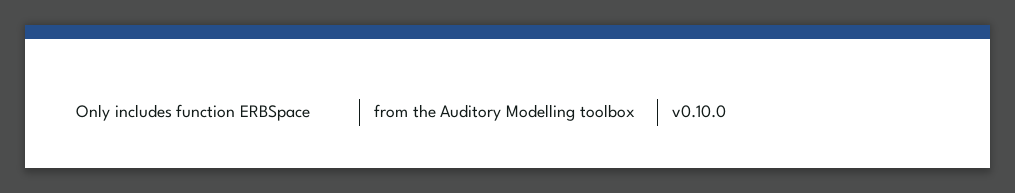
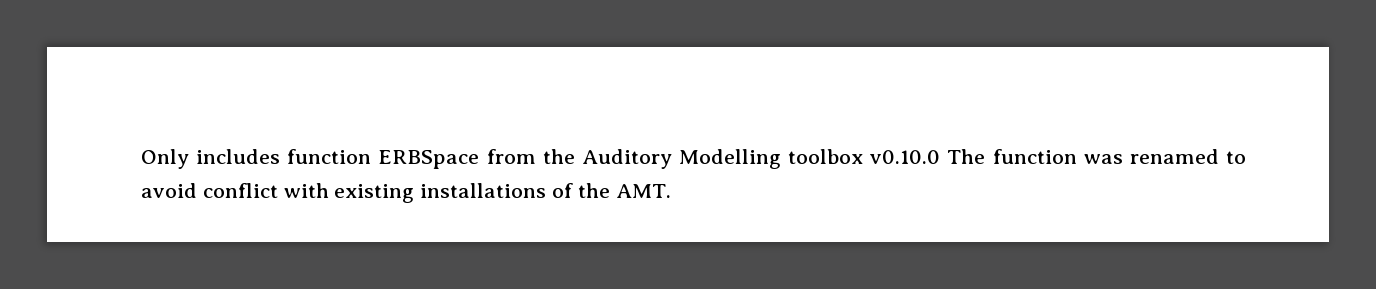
(726, 111) none -> [947,149,1246,164] [141,183,671,203] The function was renamed to avoid conflict with existing installations of the AMT.

